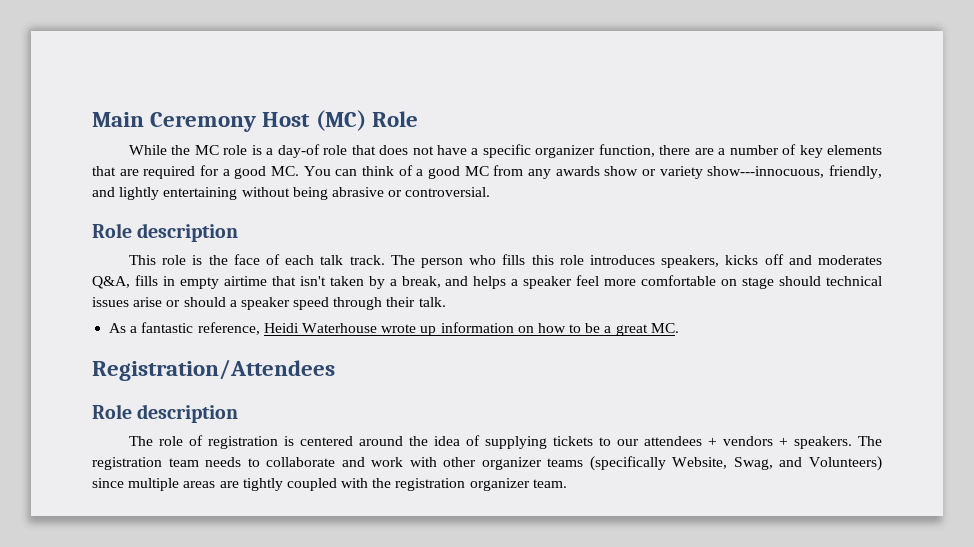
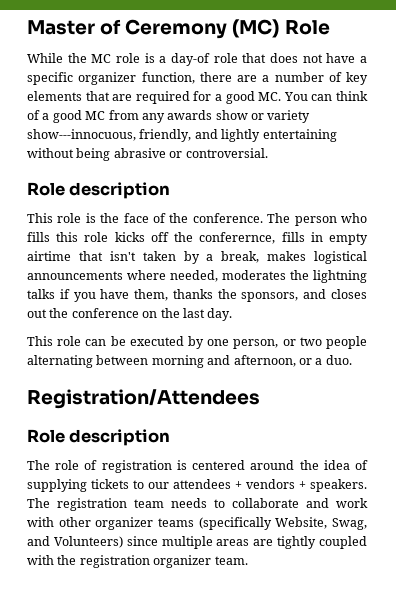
[92,112,311,132] Main Ceremony Host -> [27,19,228,39] Master of Ceremony
[285,255,385,265] each talk track. -> [169,213,263,223] the conference.
[589,254,883,268] [92,276,130,289] introduces speakers, kicks off and moderates Q&A, -> [114,232,276,244] kicks off the conferernce,
[445,275,883,289] [92,297,446,310] [109,322,679,336] and helps a speaker feel more comfortable on stage should technical issues arise or should a speaker speed through their talk. // As a fantastic reference, Heidi Waterhouse wrote up information on how to be a great MC. -> [267,251,367,264] [27,270,367,283] [27,289,367,302] [27,308,233,321] [27,336,367,349] [27,355,352,368] makes logistical announcements where needed, moderates the lightning talks if you have them, thanks the sponsors, and closes out the conference on the last day. // This role can be executed by one person, or two people alternating between morning and afternoon, or a duo.

